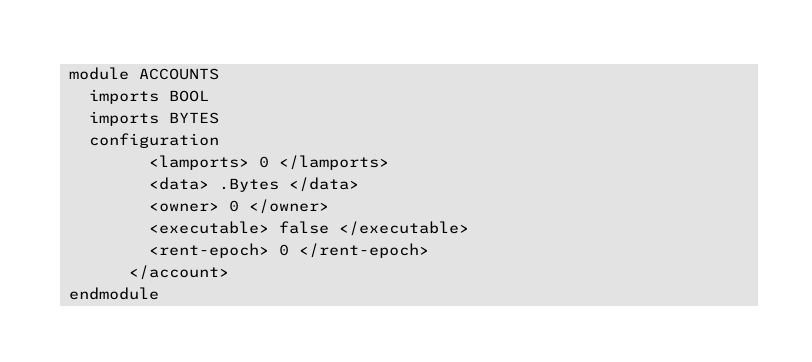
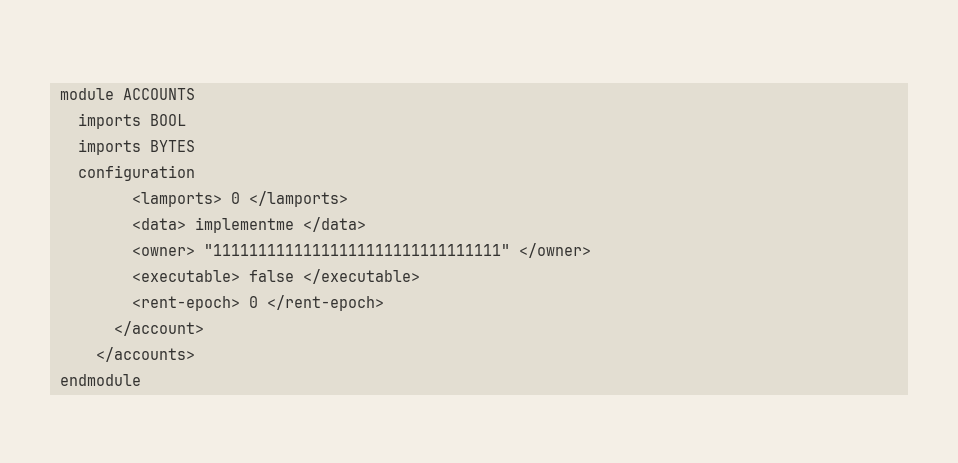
[219,178,280,192] .Bytes -> [195,217,295,233] implementme
[229,200,240,212] 0 -> [204,244,511,256] "11111111111111111111111111111111"
(230, 272) none -> [96,347,196,362] // </accounts>

